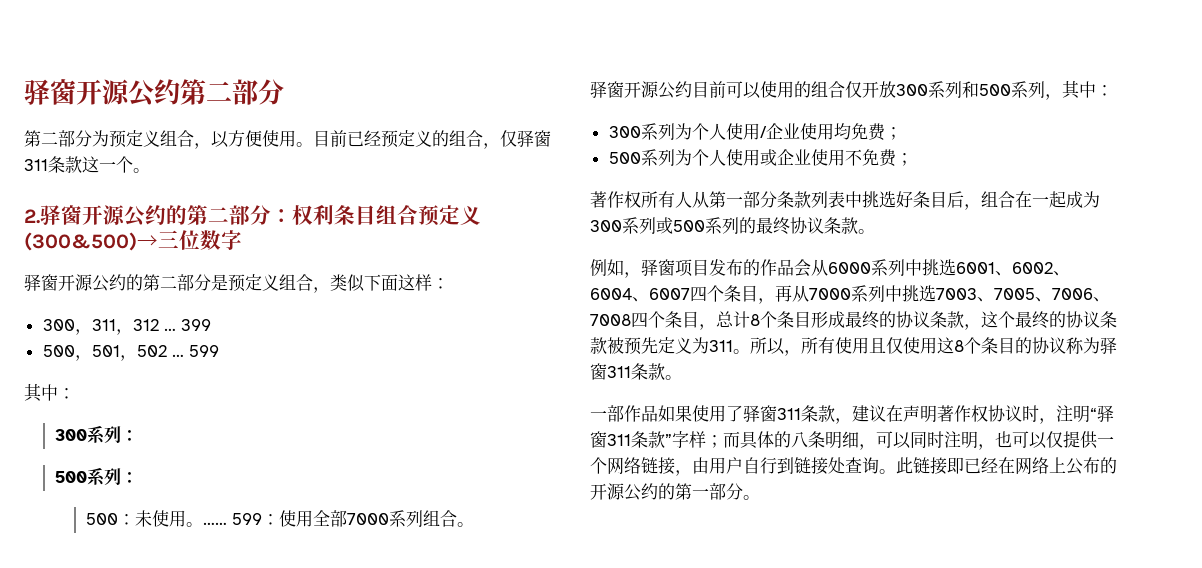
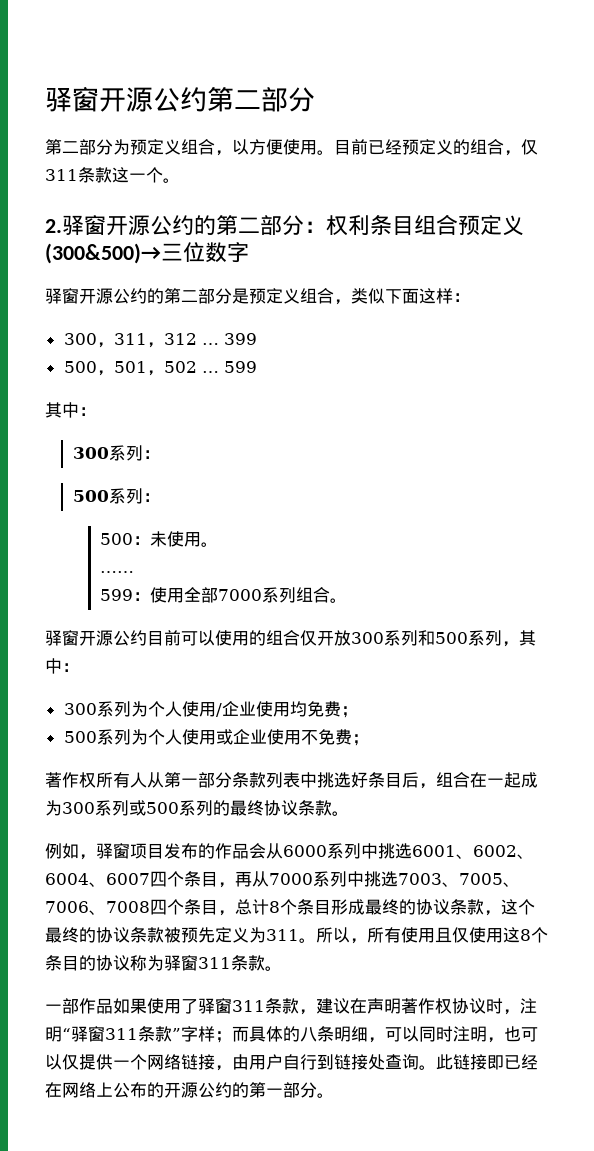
[517,130,551,147] 驿窗 -> (538, 147) none
(203, 524) none -> (219, 544) //
(227, 523) none -> (135, 572) //

